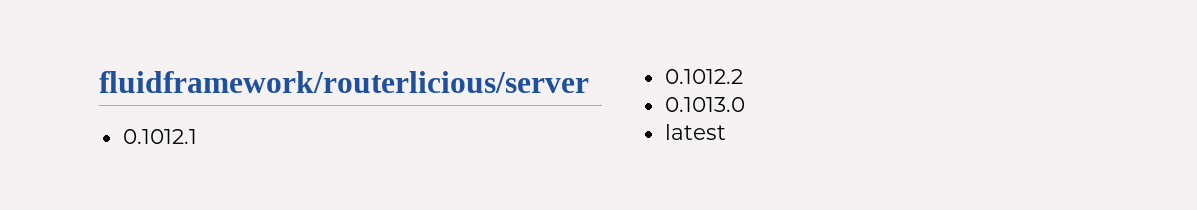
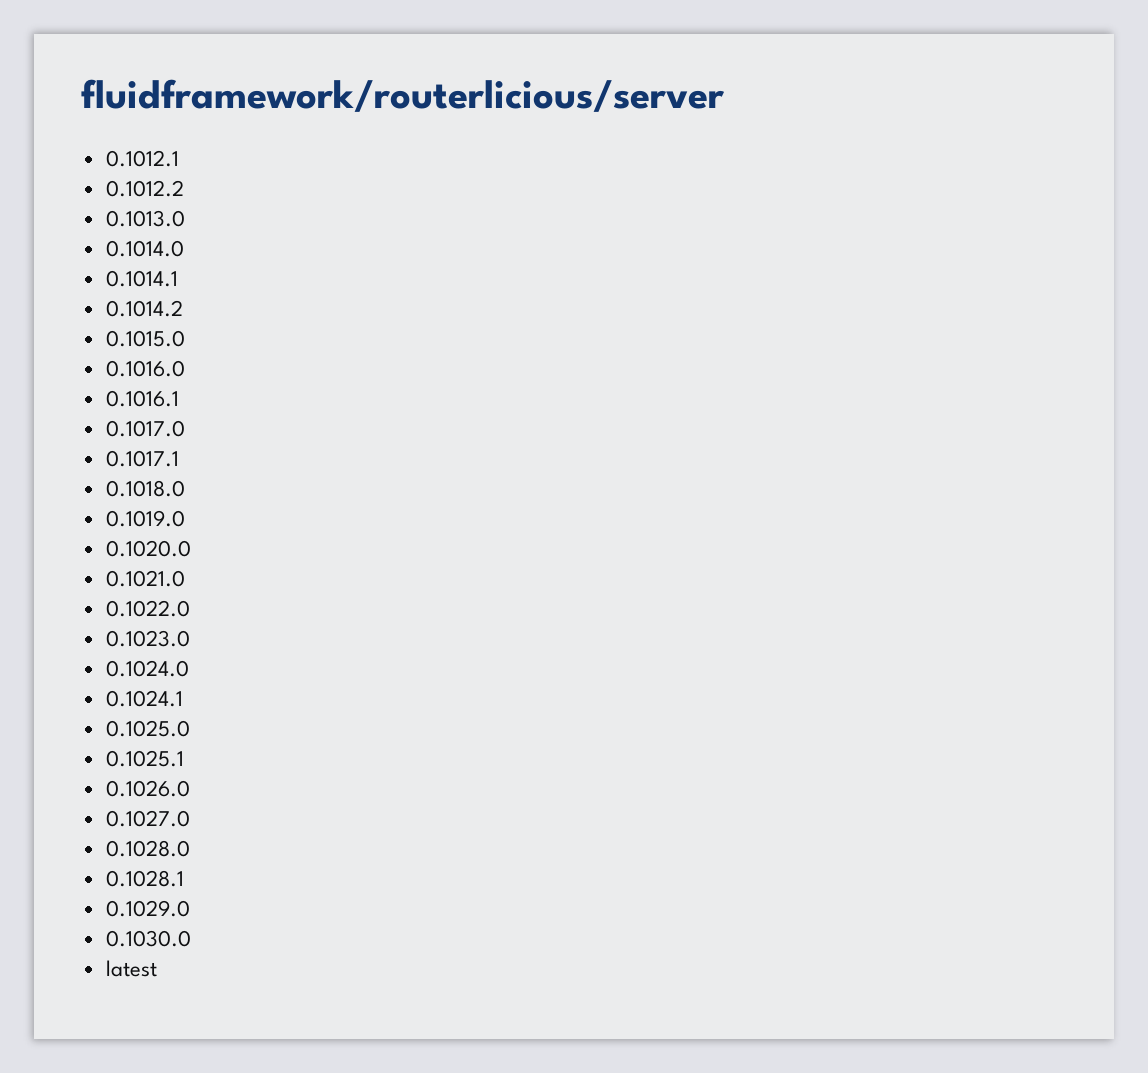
(745, 104) none -> [105,240,184,257] [105,270,178,287] [105,300,183,317] [105,330,185,347] [105,360,185,377] [105,390,179,407] [105,420,185,437] [105,450,179,467] [105,480,185,497] [105,510,185,527] [105,540,191,557] [105,570,185,587] [105,600,190,617] [105,630,190,647] [105,660,189,677] [105,690,183,707] [105,720,190,737] [105,750,184,767] [105,780,190,797] [105,810,190,827] [105,840,190,857] [105,870,184,887] [105,900,190,917] [105,930,191,947] // 0.1014.0 // 0.1014.1 // 0.1014.2 // 0.1015.0 // 0.1016.0 // 0.1016.1 // 0.1017.0 // 0.1017.1 // 0.1018.0 // 0.1019.0 // 0.1020.0 // 0.1021.0 // 0.1022.0 // 0.1023.0 // 0.1024.0 // 0.1024.1 // 0.1025.0 // 0.1025.1 // 0.1026.0 // 0.1027.0 // 0.1028.0 // 0.1028.1 // 0.1029.0 // 0.1030.0

